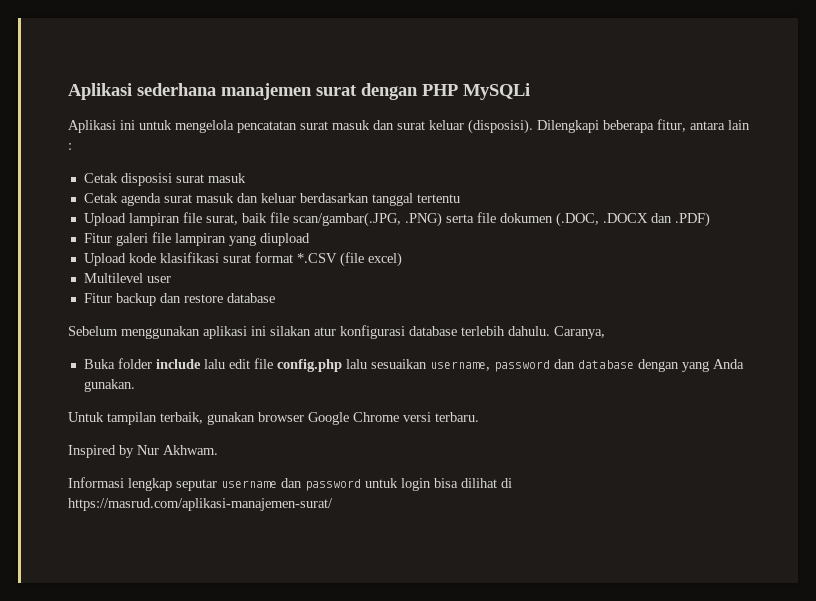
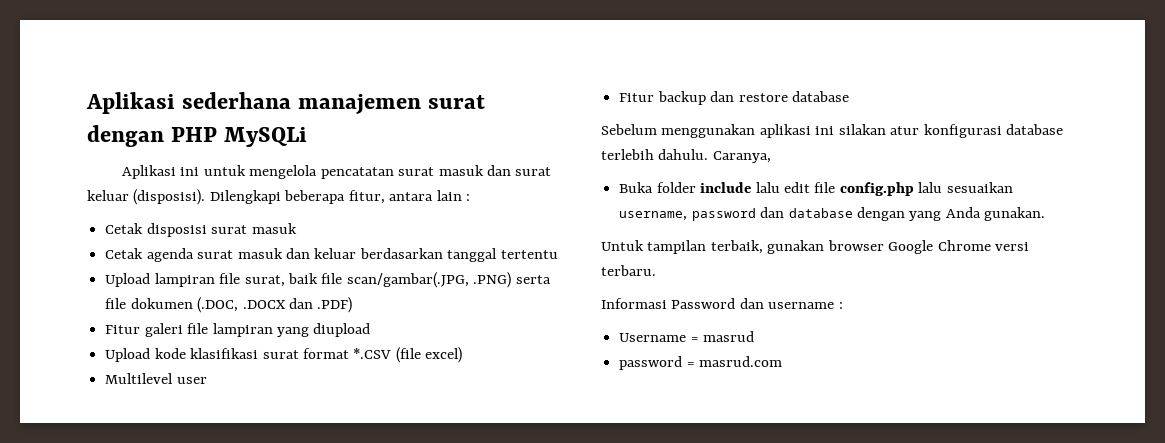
[68,445,218,458] [68,477,512,491] [68,498,333,511] Inspired by Nur Akhwam. // Informasi lengkap seputar username dan password untuk login bisa dilihat di https://masrud.com/aplikasi-manajemen-surat/ -> [601,298,843,309] [619,331,755,342] [619,356,783,370] Informasi Password dan username : // Username = masrud // password = masrud.com

